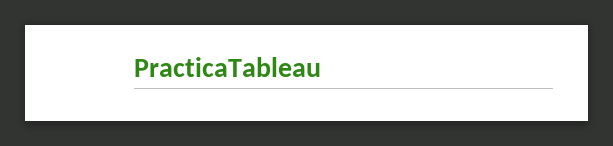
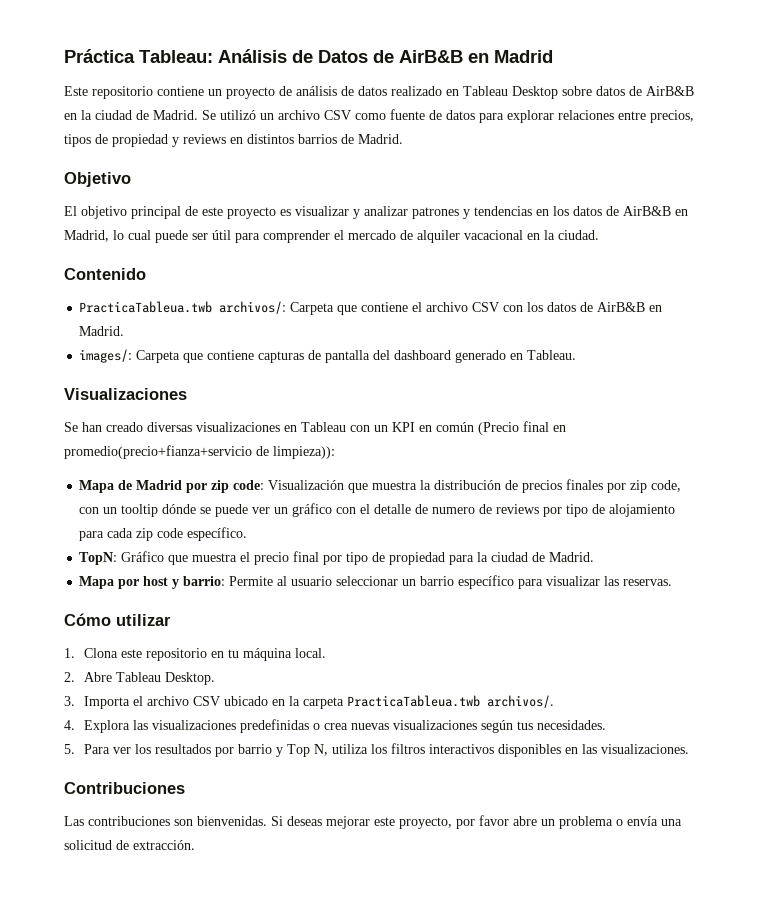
[134,57,321,77] PracticaTableau -> [64,49,553,63] [64,86,694,99] [64,109,694,123] [64,134,403,147] [64,172,131,187] [64,206,688,219] [64,230,599,243] [64,268,146,280] [79,301,663,315] [79,326,125,336] [79,349,577,363] [64,388,187,400] [64,421,566,435] [64,445,335,459] [79,479,682,493] [79,503,676,517] [79,527,248,541] [79,551,595,565] [79,575,673,589] [64,613,171,626] [64,648,326,661] [64,672,215,685] [64,695,554,709] [64,719,606,733] [64,743,689,757] [64,782,185,794] [64,815,682,829] [64,840,195,850] Práctica Tableau: Análisis de Datos de AirB&B en Madrid // Este repositorio contiene un proyecto de análisis de datos realizado en Tableau Desktop sobre datos de AirB&B en la ciudad de Madrid. Se utilizó un archivo CSV como fuente de datos para explorar relaciones entre precios, tipos de propiedad y reviews en distintos barrios de Madrid. // Objetivo // El objetivo principal de este proyecto es visualizar y analizar patrones y tendencias en los datos de AirB&B en Madrid, lo cual puede ser útil para comprender el mercado de alquiler vacacional en la ciudad. // Contenido // PracticaTableua.twb archivos/: Carpeta que contiene el archivo CSV con los datos de AirB&B en Madrid. // images/: Carpeta que contiene capturas de pantalla del dashboard generado en Tableau. // Visualizaciones // Se han creado diversas visualizaciones en Tableau con un KPI en común (Precio final en promedio(precio+fianza+servicio de limpieza)): // Mapa de Madrid por zip code: Visualización que muestra la distribución de precios finales por zip code, con un tooltip dónde se puede ver un gráfico con el detalle de numero de reviews por tipo de alojamiento para cada zip code específico. // TopN: Gráfico que muestra el precio final por tipo de propiedad para la ciudad de Madrid. // Mapa por host y barrio: Permite al usuario seleccionar un barrio específico para visualizar las reservas. // Cómo utilizar // 1. Clona este repositorio en tu máquina local. // 2. Abre Tableau Desktop. // 3. Importa el archivo CSV ubicado en la carpeta PracticaTableua.twb archivos/. // 4. Explora las visualizaciones predefinidas o crea nuevas visualizaciones según tus necesidades. // 5. Para ver los resultados por barrio y Top N, utiliza los filtros interactivos disponibles en las visualizaciones. // Contribuciones // Las contribuciones son bienvenidas. Si deseas mejorar este proyecto, por favor abre un problema o envía una solicitud de extracción.

